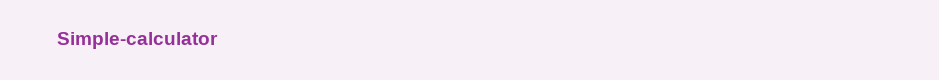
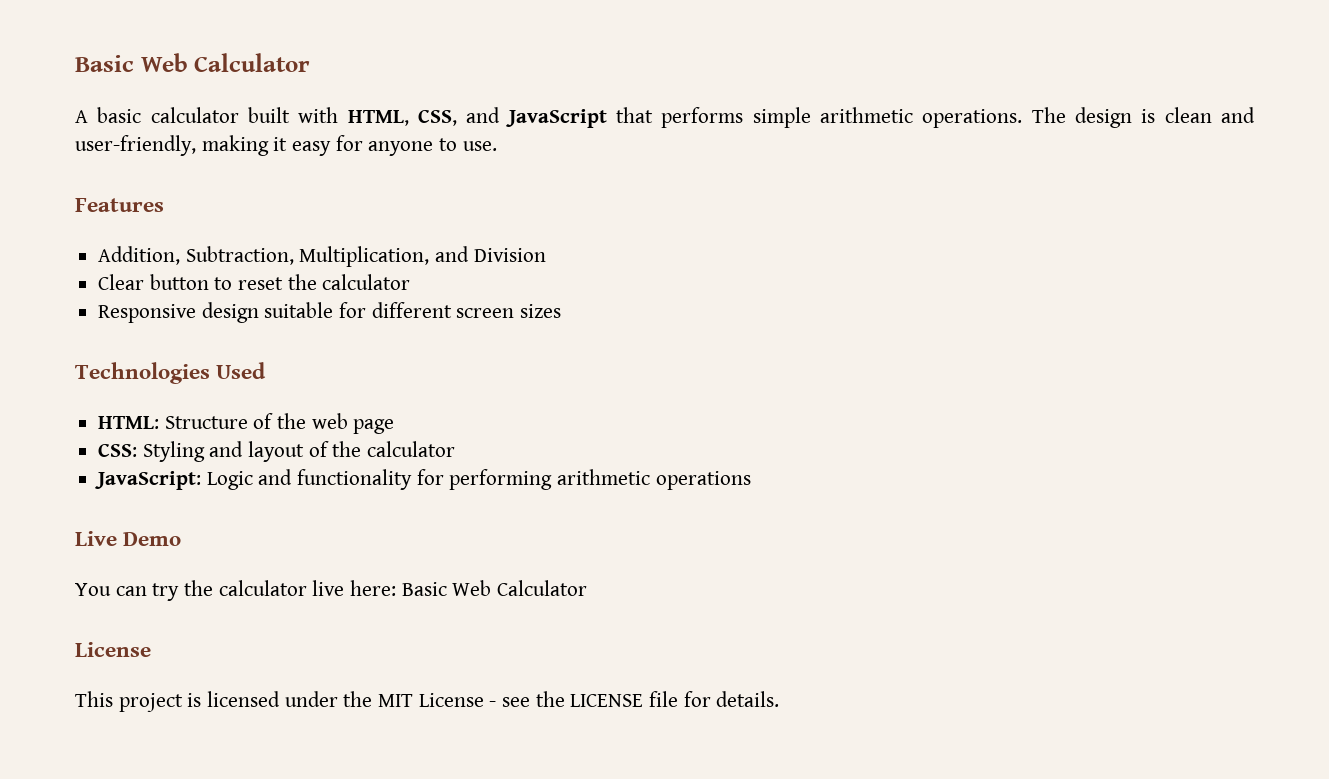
[57,32,218,49] Simple-calculator -> [75,53,311,72] [75,107,1255,128] [75,135,497,156] [75,198,164,212] [98,246,546,267] [98,274,411,290] [98,302,562,323] [75,362,267,384] [98,413,395,434] [98,441,456,462] [95,469,751,490] [75,531,182,546] [75,580,588,601] [75,642,151,657] [75,691,780,712] Basic Web Calculator // A basic calculator built with HTML, CSS, and JavaScript that performs simple arithmetic operations. The design is clean and user-friendly, making it easy for anyone to use. // Features // Addition, Subtraction, Multiplication, and Division // Clear button to reset the calculator // Responsive design suitable for different screen sizes // Technologies Used // HTML: Structure of the web page // CSS: Styling and layout of the calculator // JavaScript: Logic and functionality for performing arithmetic operations // Live Demo // You can try the calculator live here: Basic Web Calculator // License // This project is licensed under the MIT License - see the LICENSE file for details.

